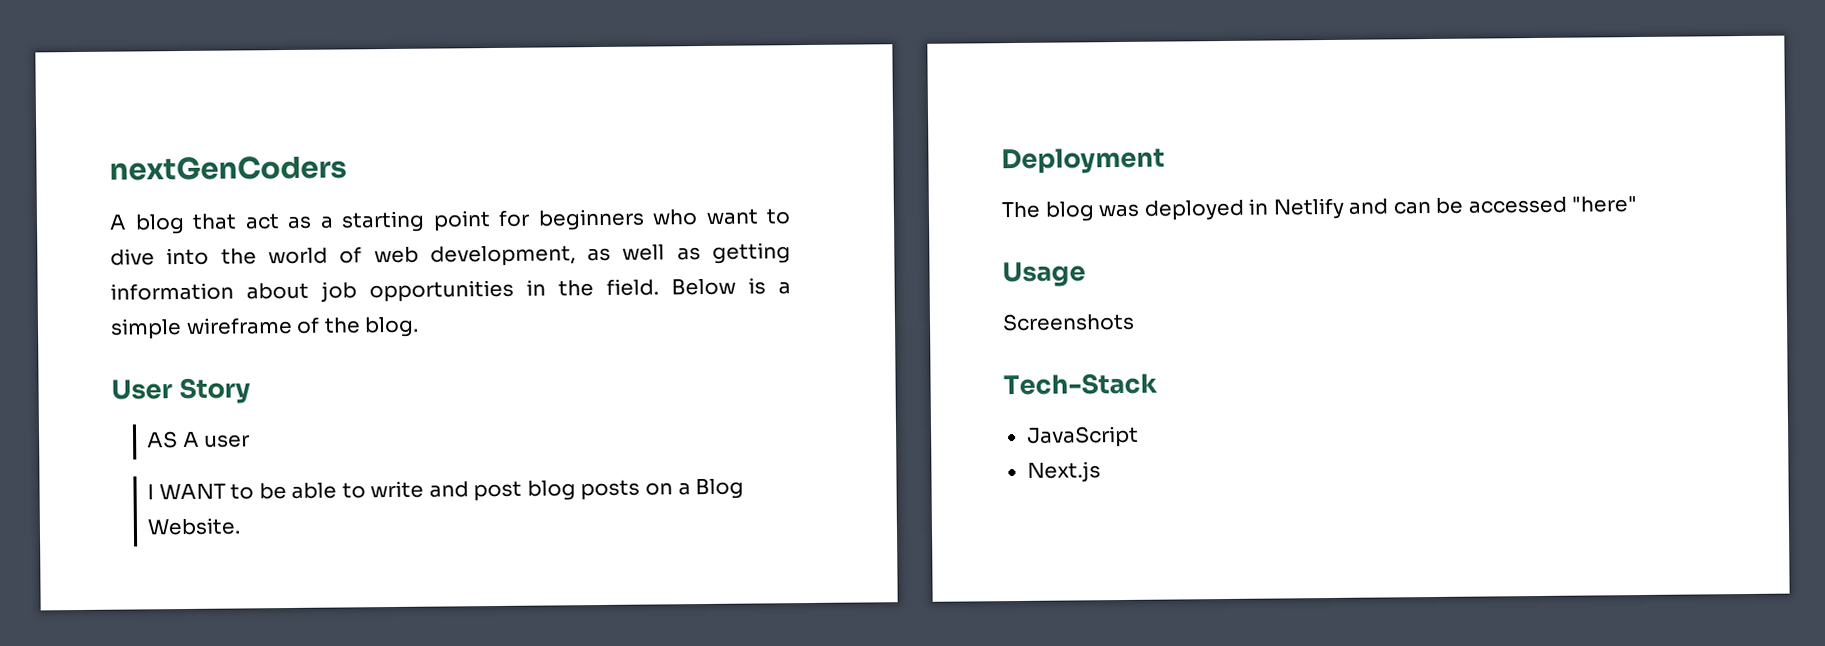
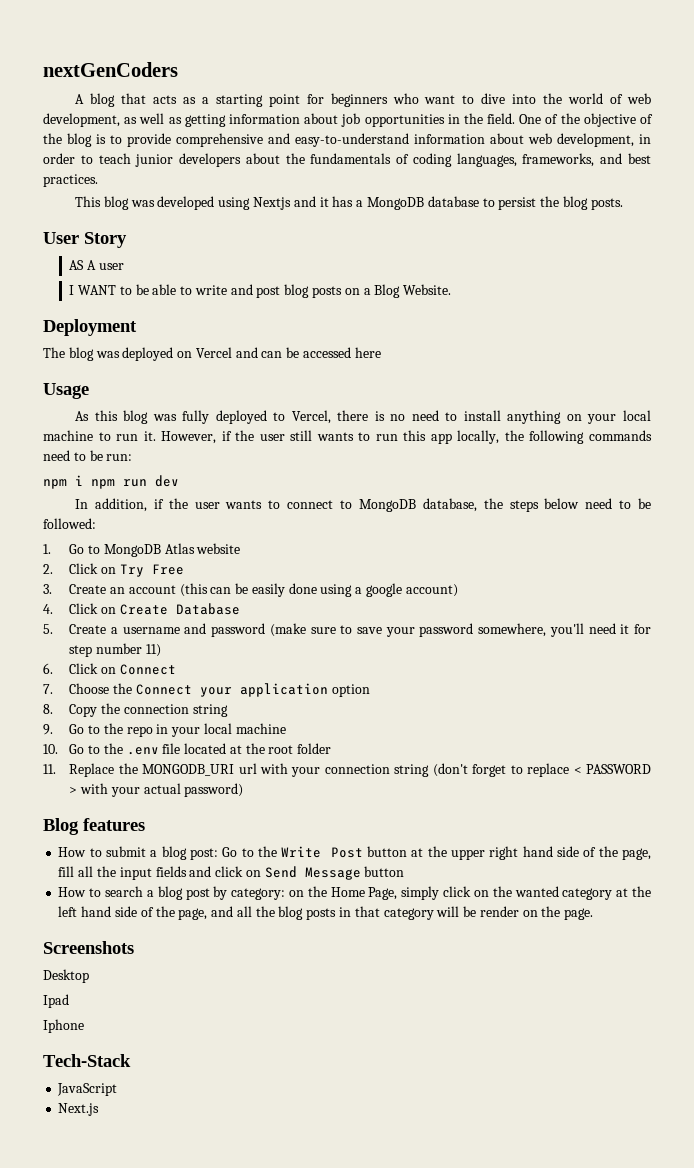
[244,213,280,230] act -> [152,95,177,104] acts
[671,277,791,296] [110,316,420,340] Below is a simple wireframe of the blog. -> [519,113,653,127] [43,133,651,147] [43,153,651,167] [43,174,98,187] [75,196,623,210] One of the objective of the blog is to provide comprehensive and easy-to-understand information about web development, in order to teach junior developers about the fundamentals of coding languages, frameworks, and best practices. // This blog was developed using Nextjs and it has a MongoDB database to persist the blog posts.
[1248,197,1345,220] in Netlify -> [177,347,232,358] on Vercel
[1571,196,1638,213] "here" -> [354,347,381,358] here
[1002,312,1135,332] Screenshots -> [75,410,651,424] [43,430,652,444] [43,450,133,461] [43,475,179,489] [75,498,651,512] [43,518,96,529] [43,543,241,557] [43,563,184,577] [43,583,458,597] [43,603,240,615] [43,623,651,637] [69,643,161,657] [43,663,176,675] [43,683,370,697] [43,703,228,717] [43,723,286,737] [43,743,332,755] [43,763,652,777] [69,783,244,797] [43,818,145,835] [58,846,651,860] [58,866,405,880] [58,886,651,900] [58,906,594,920] [43,941,134,954] [43,969,89,983] [43,994,69,1008] [43,1019,84,1033] As this blog was fully deployed to Vercel, there is no need to install anything on your local machine to run it. However, if the user still wants to run this app locally, the following commands need to be run: // npm i npm run dev // In addition, if the user wants to connect to MongoDB database, the steps below need to be followed: // 1. Go to MongoDB Atlas website // 2. Click on Try Free // 3. Create an account (this can be easily done using a google account) // 4. Click on Create Database // 5. Create a username and password (make sure to save your password somewhere, you'll need it for step number 11) // 6. Click on Connect // 7. Choose the Connect your application option // 8. Copy the connection string // 9. Go to the repo in your local machine // 10. Go to the .env file located at the root folder // 11. Replace the MONGODB_URI url with your connection string (don't forget to replace < PASSWORD > with your actual password) // Blog features // How to submit a blog post: Go to the Write Post button at the upper right hand side of the page, fill all the input fields and click on Send Message button // How to search a blog post by category: on the Home Page, simply click on the wanted category at the left hand side of the page, and all the blog posts in that category will be render on the page. // Screenshots // Desktop // Ipad // Iphone

